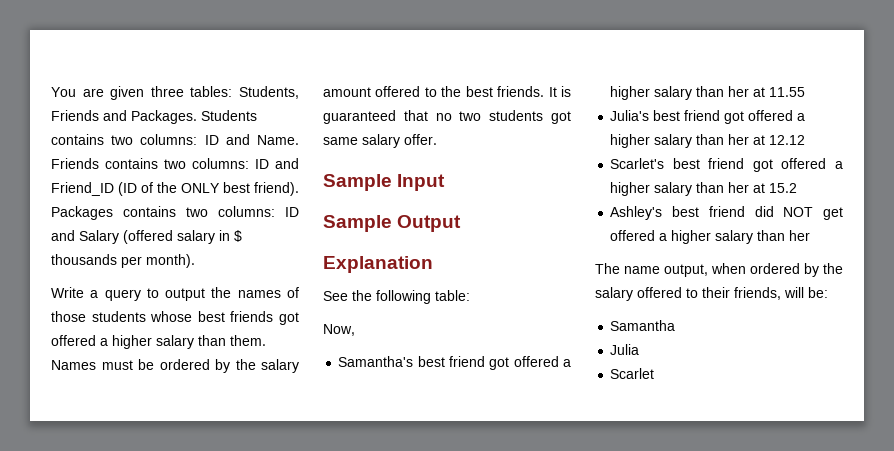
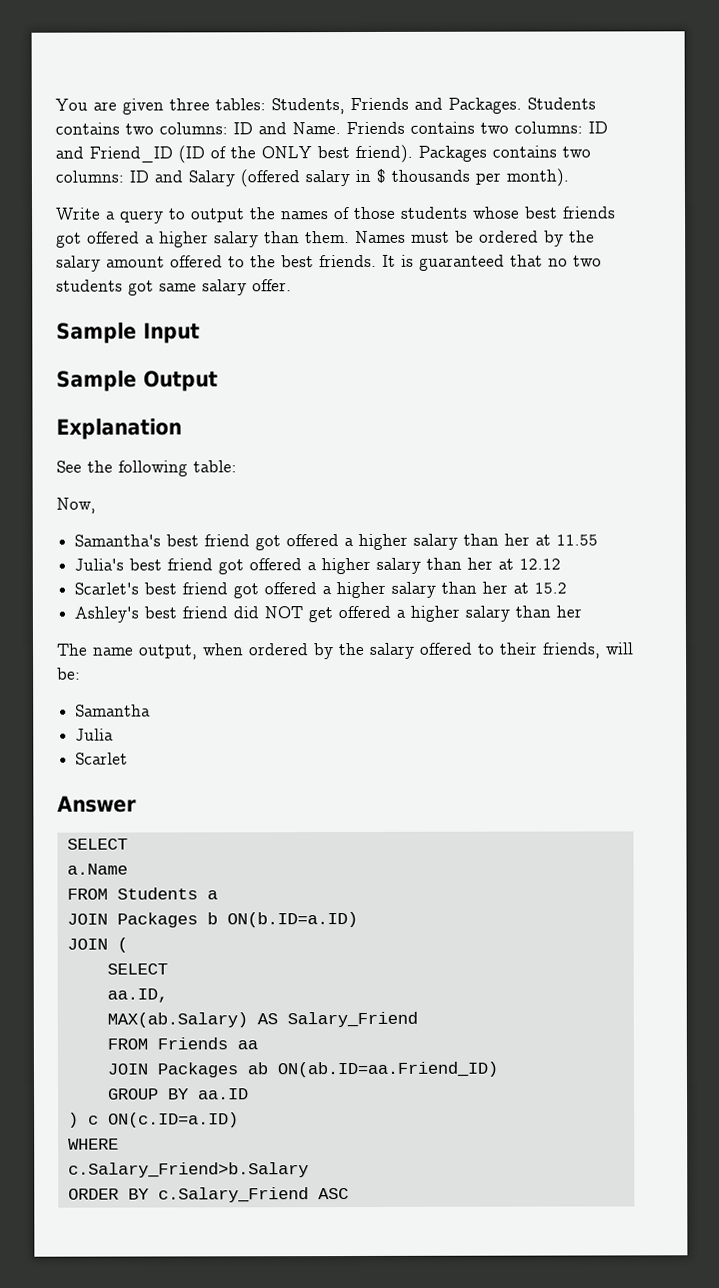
(655, 373) none -> [57,795,137,813] [66,838,128,850] [66,863,128,875] [66,887,218,900] [66,912,358,928] [66,937,128,953] [106,963,168,975] [106,988,168,1003] [106,1011,418,1028] [106,1037,258,1050] [106,1061,498,1078] [107,1088,249,1100] [67,1112,239,1128] [67,1138,119,1150] [67,1162,309,1178] [67,1187,349,1203] // Answer // SELECT // a.Name // FROM Students a // JOIN Packages b ON(b.ID=a.ID) // JOIN ( // SELECT // aa.ID, // MAX(ab.Salary) AS Salary_Friend // FROM Friends aa // JOIN Packages ab ON(ab.ID=aa.Friend_ID) // GROUP BY aa.ID // ) c ON(c.ID=a.ID) // WHERE // c.Salary_Friend>b.Salary // ORDER BY c.Salary_Friend ASC

